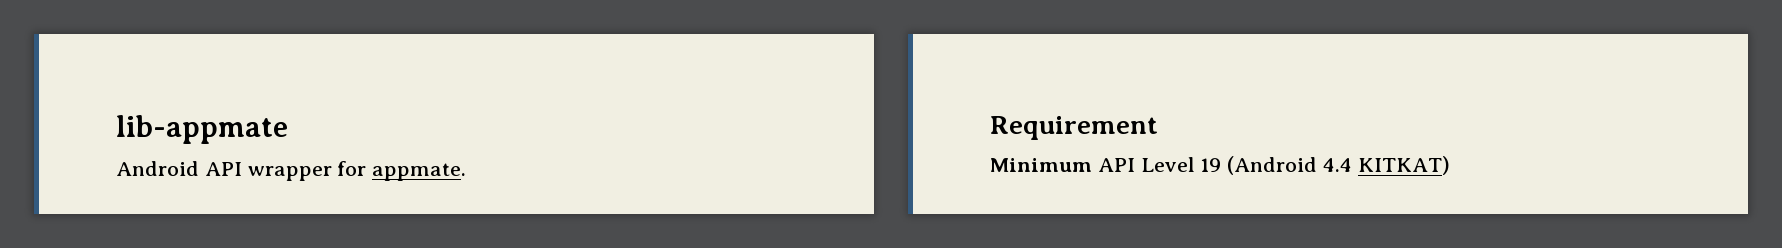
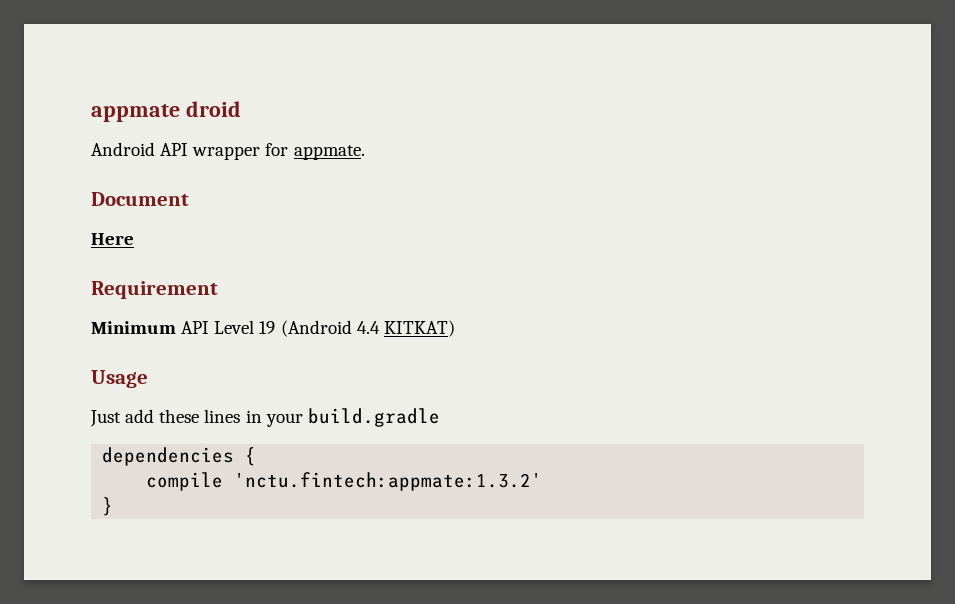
[116,115,288,144] lib-appmate -> [91,101,241,122] appmate droid
(467, 172) none -> [91,192,189,206] [91,233,134,245] // Document // Here
(1450, 165) none -> [91,370,148,388] [90,408,440,427] [102,447,257,466] [146,472,543,491] [102,497,114,516] // Usage // Just add these lines in your build.gradle // dependencies { // compile 'nctu.fintech:appmate:1.3.2' // }

